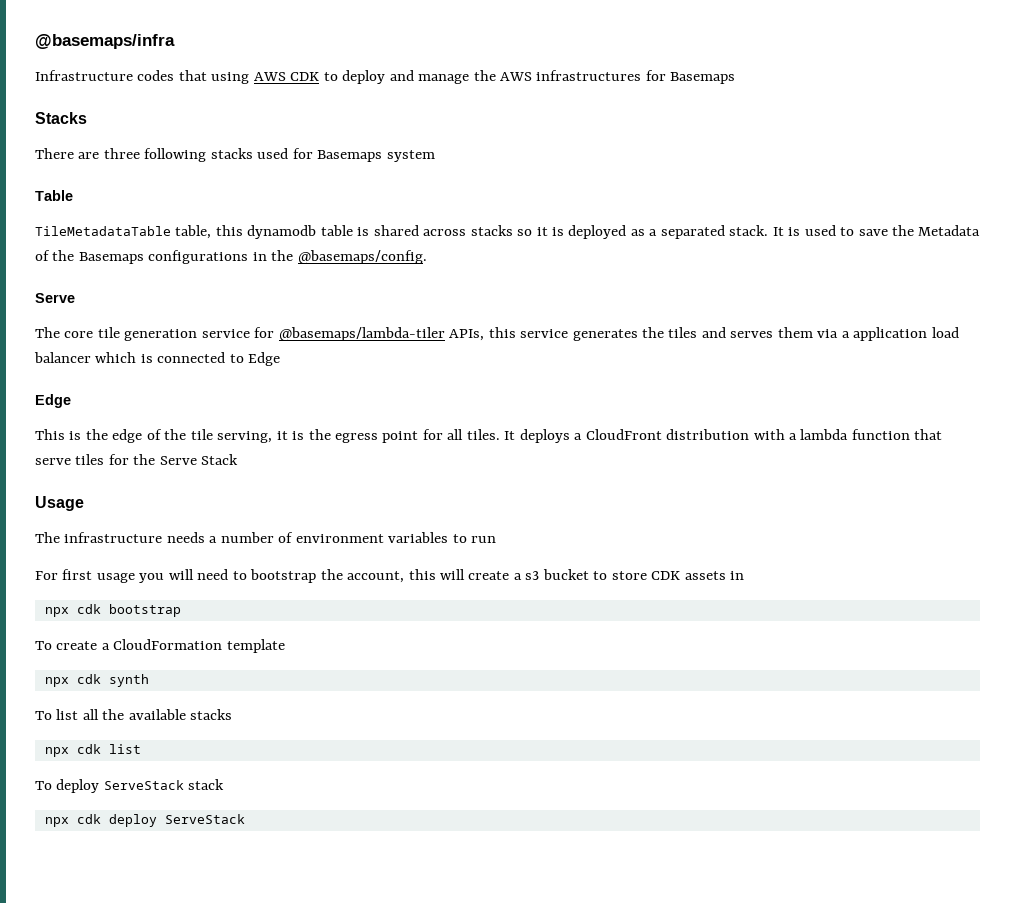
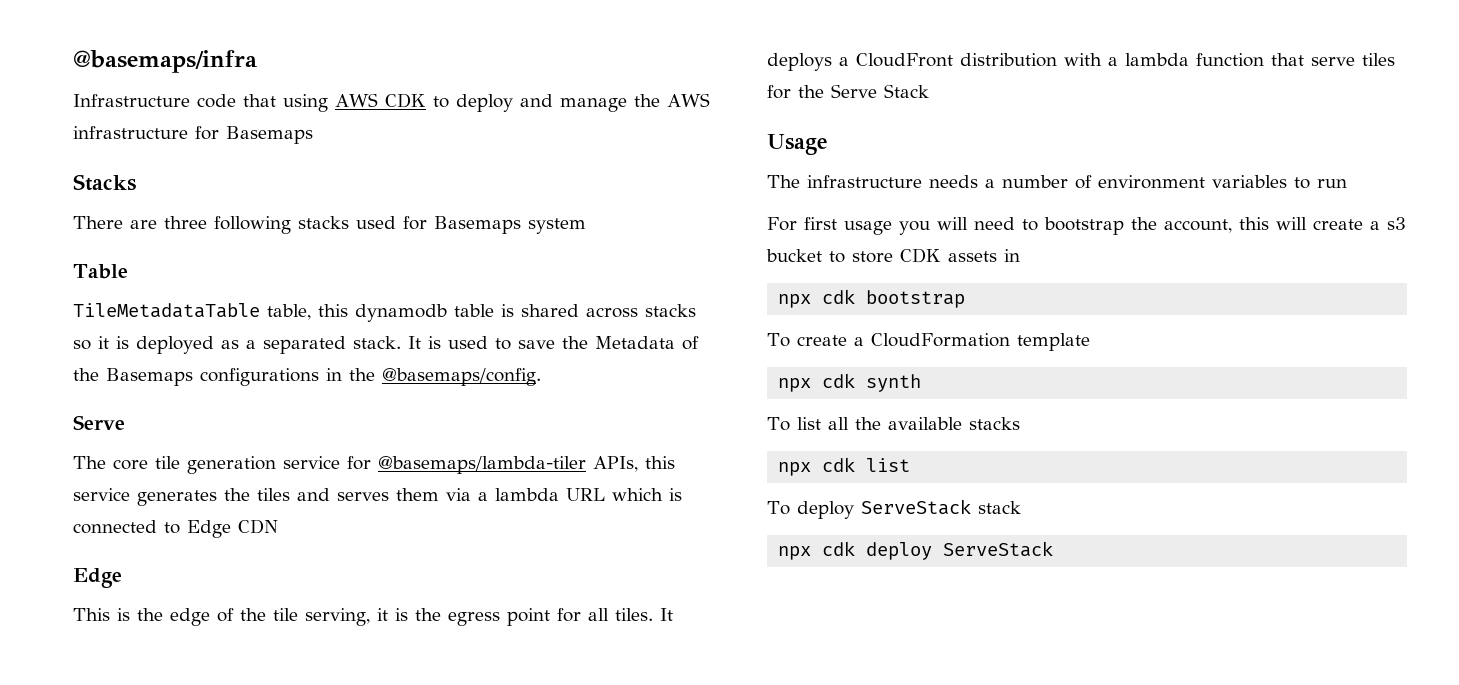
[137,70,175,81] codes -> [197,94,236,108] code
[536,70,642,81] infrastructures -> [73,126,188,139] infrastructure
[853,327,959,341] [34,352,91,363] application load balancer -> [495,488,605,501] lambda URL
(281, 359) none -> [238,519,278,534] CDN

